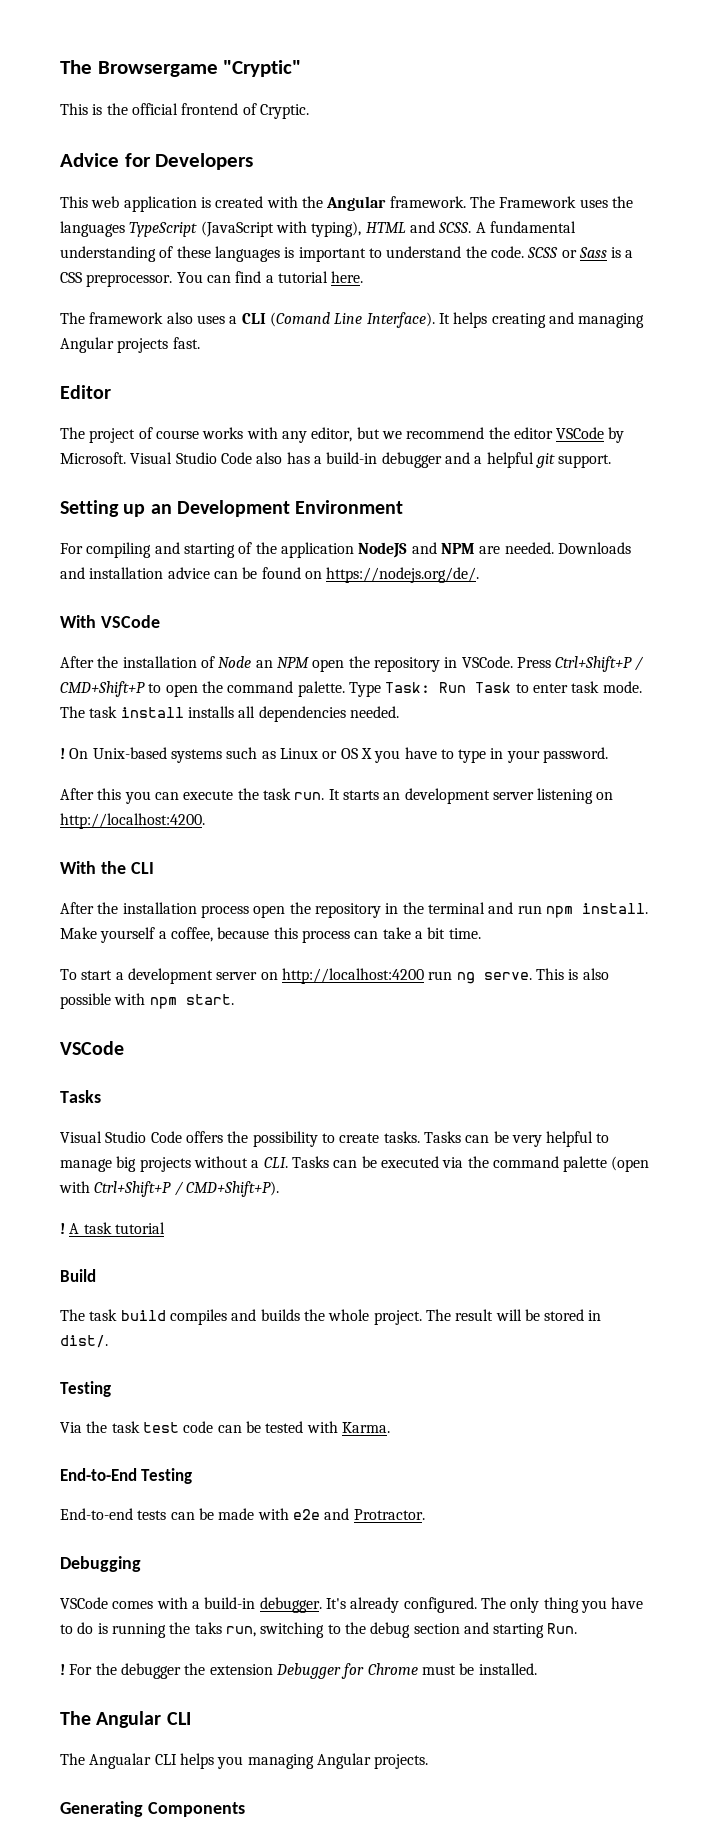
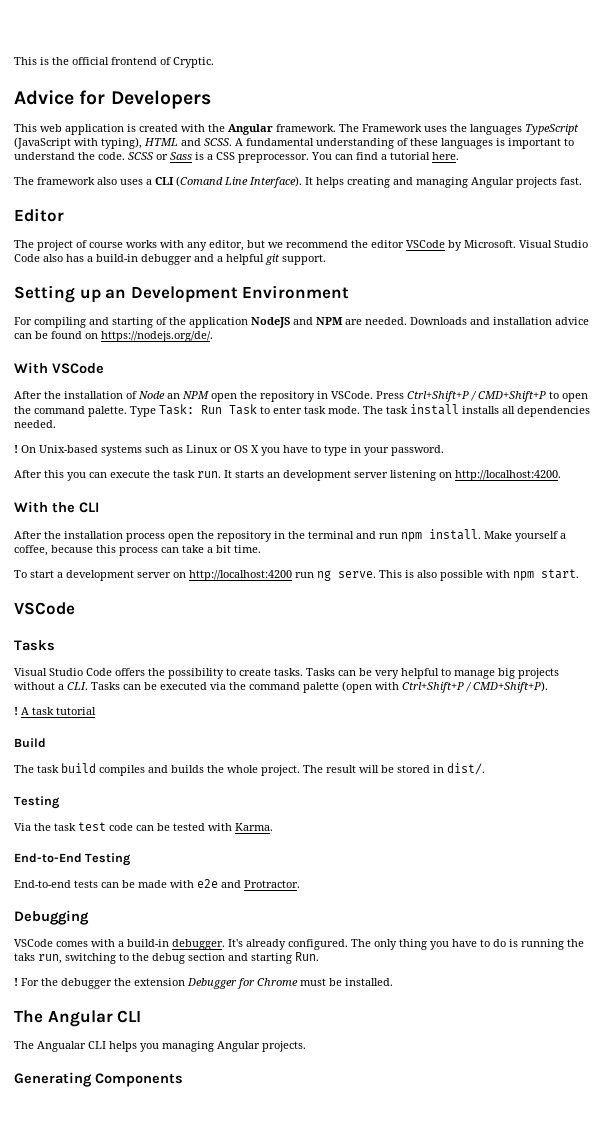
[60,60,302,77] The Browsergame "Cryptic" // -> (14, 61) none

